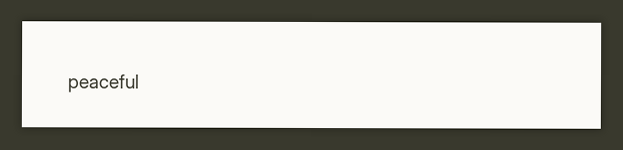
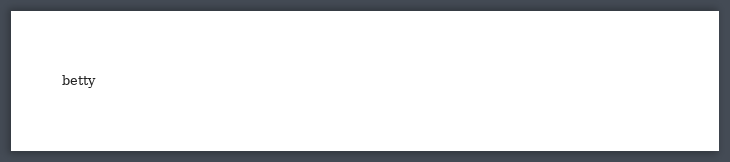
[67,74,140,93] peaceful -> [62,75,96,88] betty

